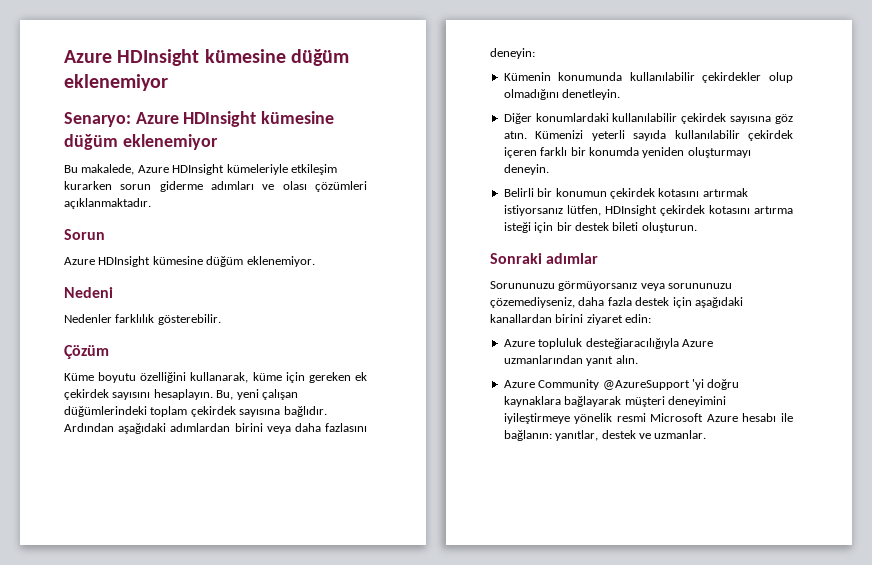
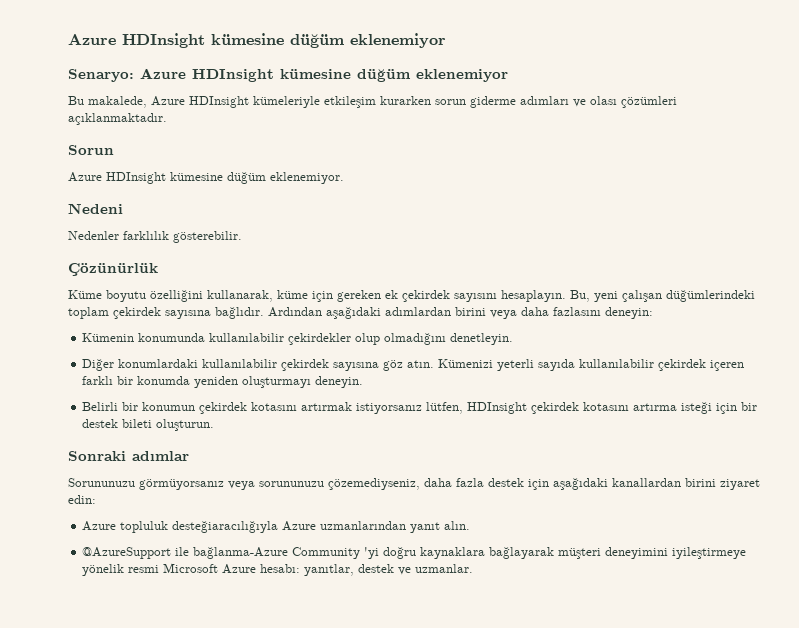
[64,345,109,359] Çözüm -> [68,263,158,276] Çözünürlük
[503,379,690,390] Azure Community @AzureSupport -> [82,547,361,559] @AzureSupport ile bağlanma-Azure Community
[742,413,793,422] [503,430,552,441] hesabı ile bağlanın: -> [260,564,301,573] hesabı:

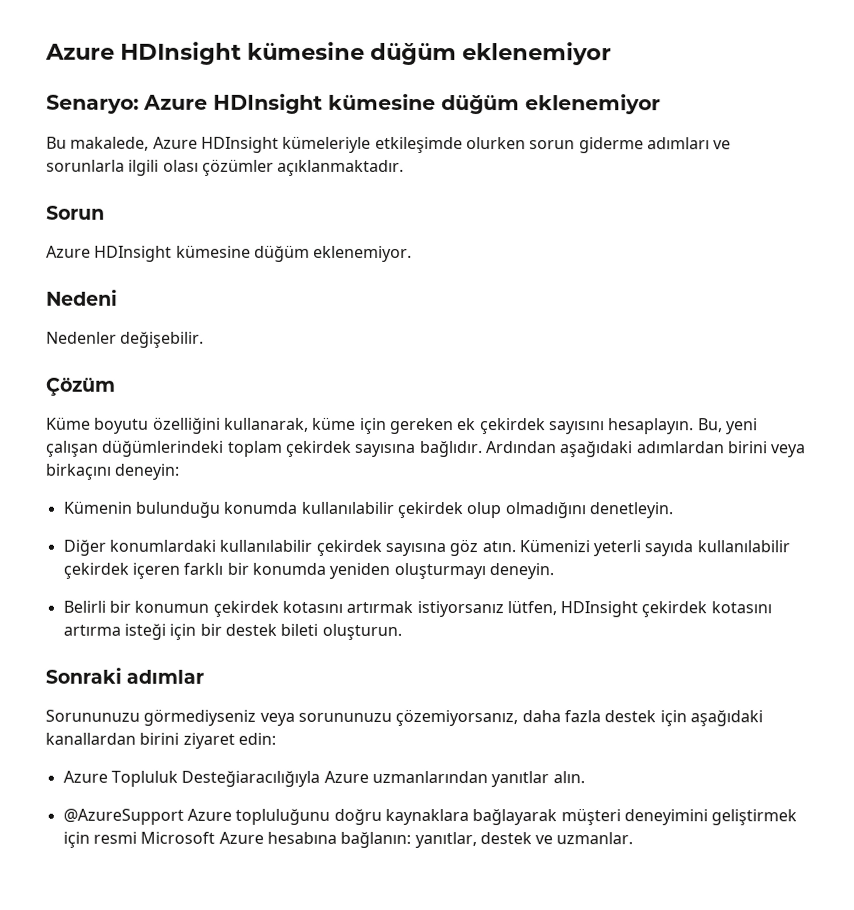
[324,96,431,108] etkileşim kurarken -> [374,136,526,154] etkileşimde olurken
[590,96,677,108] olası çözümleri -> [46,158,274,176] sorunlarla ilgili olası çözümler
[123,231,242,243] [68,263,158,276] farklılık gösterebilir. // Çözünürlük -> [120,331,205,348] [46,377,116,396] değişebilir. // Çözüm
[521,307,601,316] daha fazlasını -> [45,463,111,480] birkaçını
[138,333,352,345] konumunda kullanılabilir çekirdekler -> [134,501,463,519] bulunduğu konumda kullanılabilir çekirdek
[139,479,224,490] görmüyorsanız -> [143,708,257,726] görmediyseniz
[328,478,420,490] çözemediyseniz, -> [395,708,519,727] çözemiyorsanız,
[120,521,279,533] topluluk desteğiaracılığıyla -> [110,770,321,787] Topluluk Desteğiaracılığıyla
[410,522,441,533] yanıt -> [491,771,550,788] yanıtlar
[175,547,380,559] ile bağlanma-Azure Community 'yi -> [186,808,331,825] Azure topluluğunu
[672,547,747,559] [82,564,125,576] iyileştirmeye yönelik -> [711,809,798,826] [62,831,90,848] geliştirmek için
[260,564,301,573] hesabı: -> [266,831,412,848] hesabına bağlanın:

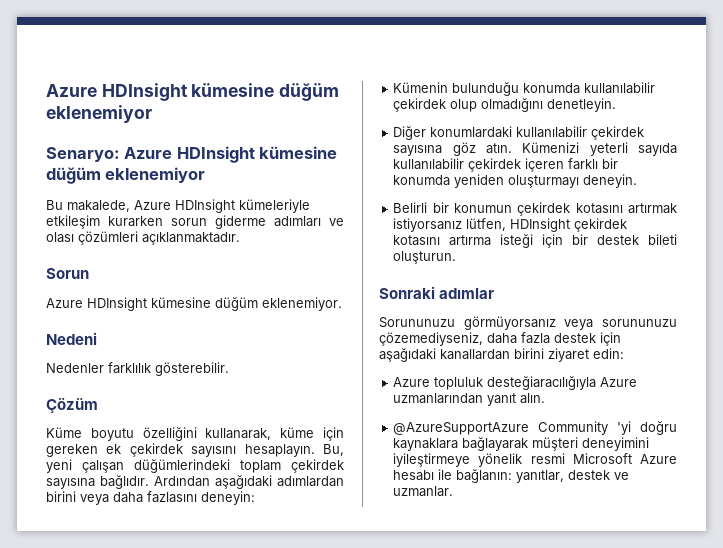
[374,136,526,154] etkileşimde olurken -> [46,215,163,229] etkileşim kurarken
[46,158,274,176] sorunlarla ilgili olası çözümler -> [46,231,138,245] olası çözümleri
[120,331,205,348] değişebilir. -> [108,362,229,376] farklılık gösterebilir.
[45,463,111,480] birkaçını -> [113,491,197,503] daha fazlasını
[143,708,257,726] görmediyseniz -> [463,316,556,330] görmüyorsanız
[395,708,519,727] çözemiyorsanız, -> [379,332,483,346] çözemediyseniz,
[110,770,321,787] Topluluk Desteğiaracılığıyla -> [434,376,597,390] topluluk desteğiaracılığıyla
[491,771,550,788] yanıtlar -> [487,393,517,406] yanıt
[62,808,331,825] @AzureSupport Azure topluluğunu -> [393,421,632,435] @AzureSupportAzure Community 'yi
[711,809,798,826] [62,831,90,848] geliştirmek için -> [393,453,523,467] iyileştirmeye yönelik
[266,831,337,844] hesabına -> [393,469,453,481] hesabı ile

